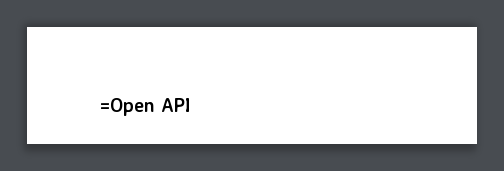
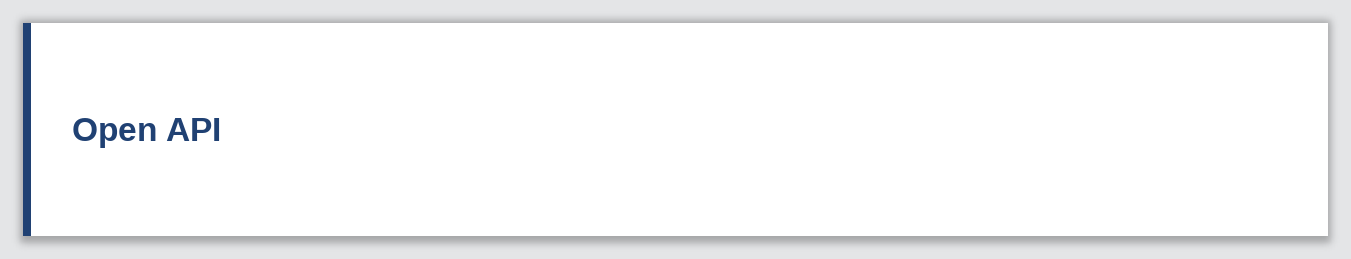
[100,98,155,116] =Open -> [72,118,157,148] Open

